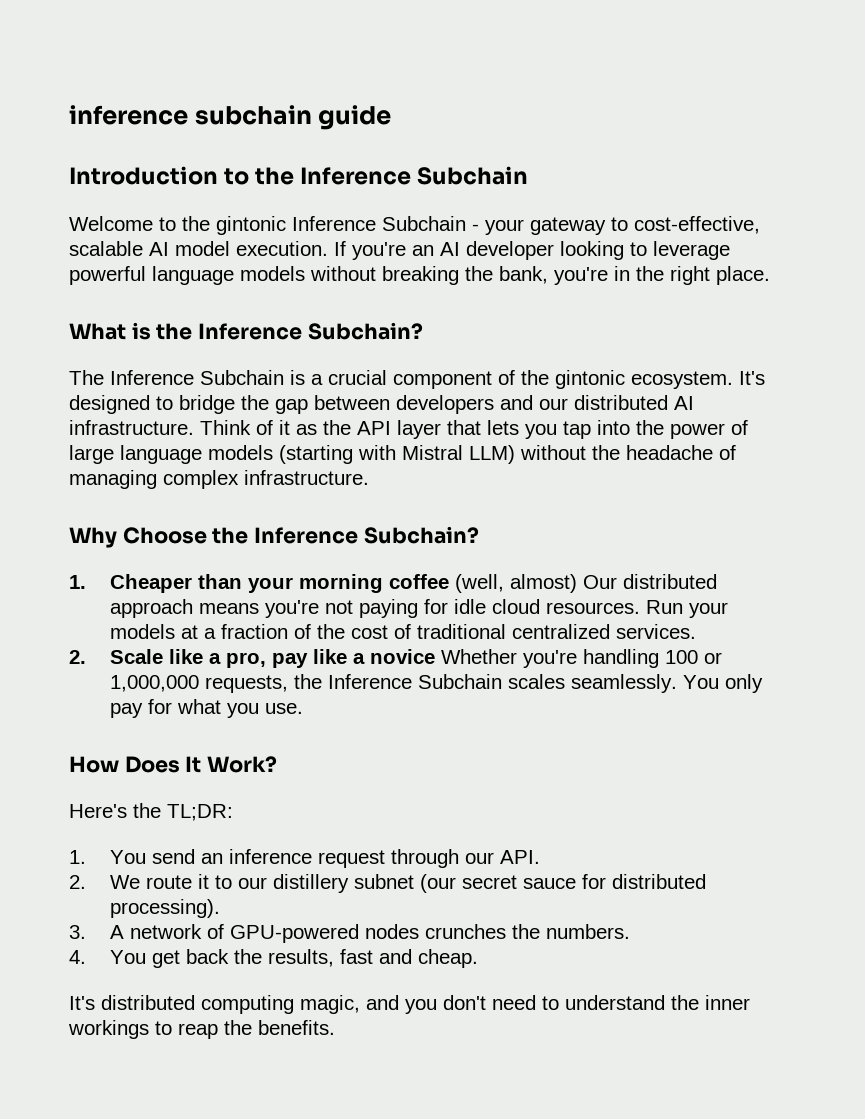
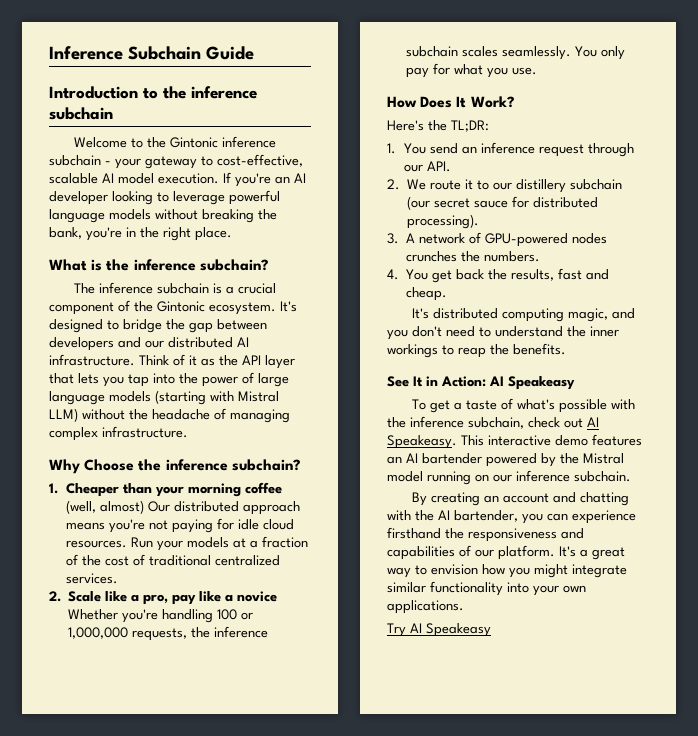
[69,105,392,130] inference subchain guide -> [49,46,254,60] Inference Subchain Guide
[300,166,529,185] Inference Subchain -> [191,86,257,99] [49,107,113,120] inference subchain
[216,216,466,235] gintonic Inference Subchain -> [169,136,276,148] [49,155,101,166] Gintonic inference subchain
[198,322,423,340] Inference Subchain? -> [133,259,268,271] inference subchain?
[110,370,284,385] Inference Subchain -> [98,282,209,294] inference subchain
[555,370,625,389] gintonic -> [157,301,205,312] Gintonic
[254,526,479,544] Inference Subchain? -> [165,459,300,471] inference subchain?
[327,674,502,689] Inference Subchain -> [214,626,269,638] [406,46,459,57] inference subchain
[353,874,414,889] subnet -> [570,179,623,190] subchain
(335, 1027) none -> [387,376,575,390] [411,398,635,413] [387,416,599,429] [387,434,642,449] [387,453,624,467] [387,470,631,485] [411,492,629,506] [387,510,636,524] [387,527,584,542] [387,545,625,560] [387,564,627,578] [387,581,586,596] [387,600,464,614] [387,623,491,637] // See It in Action: AI Speakeasy // To get a taste of what's possible with the inference subchain, check out AI Speakeasy. This interactive demo features an AI bartender powered by the Mistral model running on our inference subchain. // By creating an account and chatting with the AI bartender, you can experience firsthand the responsiveness and capabilities of our platform. It's a great way to envision how you might integrate similar functionality into your own applications. // Try AI Speakeasy

